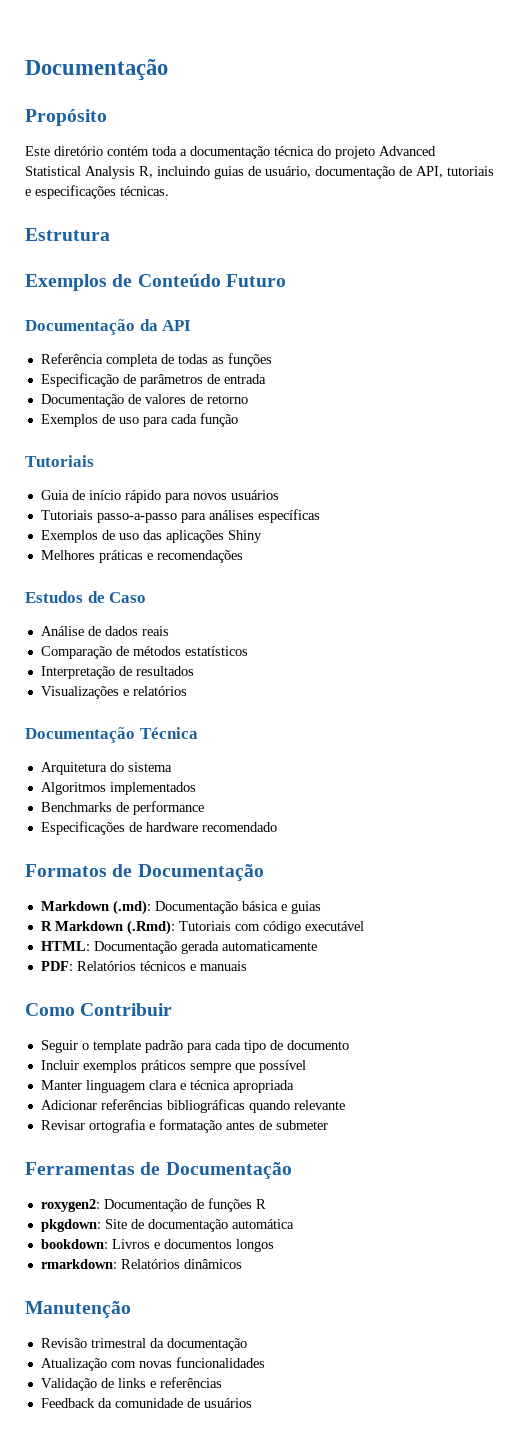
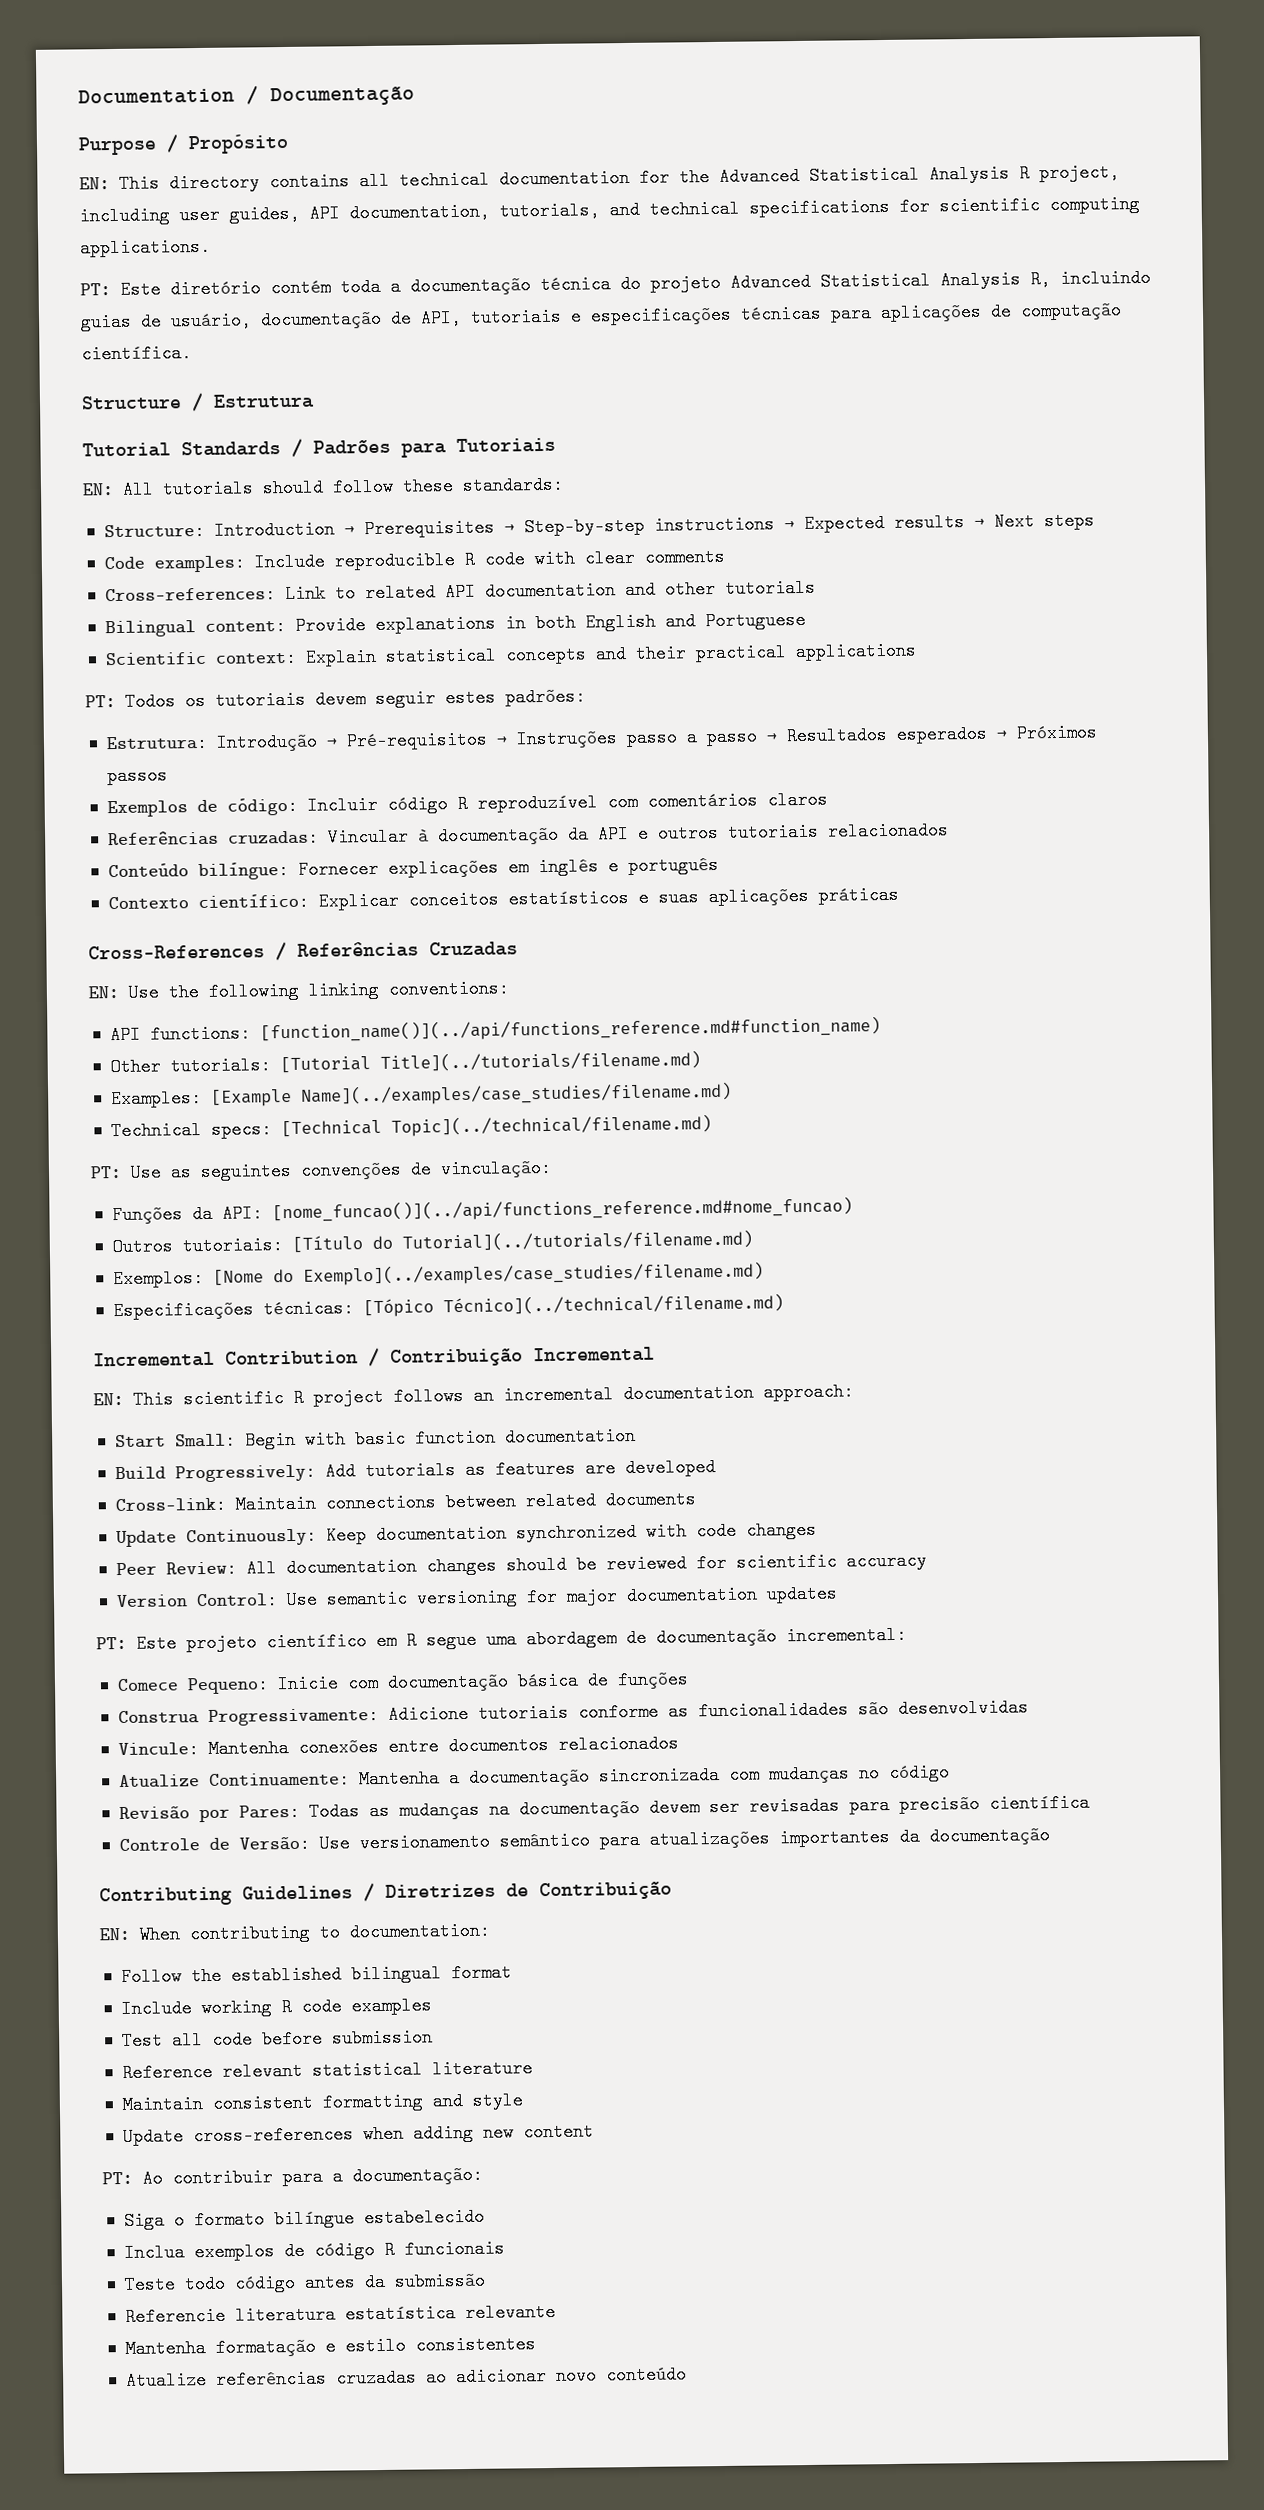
[25,59,168,81] Documentação // -> [78,85,415,107] [78,134,179,156] Documentation / Documentação // Purpose /
(107, 117) none -> [79,163,1120,193] [79,194,1140,226] [80,237,211,258] [80,283,111,296] EN: This directory contains all technical documentation for the Advanced Statistical Analysis R project, including user guides, API documentation, tutorials, and technical specifications for scientific computing applications. // PT:
[120,186,169,196] [25,228,110,241] [25,274,286,291] [25,319,192,335] [40,353,272,367] [40,373,266,387] [40,394,248,407] [40,413,238,427] [25,455,94,467] [40,490,279,503] [40,509,320,523] [40,530,262,543] [40,550,243,563] [25,591,147,603] [40,626,169,636] [40,646,248,659] [40,666,194,679] [40,686,187,699] [25,727,198,743] [40,762,172,775] [40,782,196,795] [40,801,204,815] [40,821,277,835] [25,864,264,881] [40,900,321,915] [40,920,364,935] [40,941,317,954] [40,961,247,971] [25,1003,173,1016] [40,1040,349,1053] [40,1060,306,1073] [40,1080,294,1093] [40,1099,345,1113] [40,1119,328,1133] [25,1162,292,1179] [40,1198,266,1212] [40,1219,294,1232] [40,1239,274,1252] [40,1259,242,1269] [25,1301,131,1318] [40,1338,247,1351] [40,1357,265,1371] [40,1377,222,1391] [40,1398,252,1408] técnicas. // Estrutura // Exemplos de Conteúdo Futuro // Documentação da API // Referência completa de todas as funções // Especificação de parâmetros de entrada // Documentação de valores de retorno // Exemplos de uso para cada função // Tutoriais // Guia de início rápido para novos usuários // Tutoriais passo-a-passo para análises específicas // Exemplos de uso das aplicações Shiny // Melhores práticas e recomendações // Estudos de Caso // Análise de dados reais // Comparação de métodos estatísticos // Interpretação de resultados // Visualizações e relatórios // Documentação Técnica // Arquitetura do sistema // Algoritmos implementados // Benchmarks de performance // Especificações de hardware recomendado // Formatos de Documentação // Markdown (.md): Documentação básica e guias // R Markdown (.Rmd): Tutoriais com código executável // HTML: Documentação gerada automaticamente // PDF: Relatórios técnicos e manuais // Como Contribuir // Seguir o template padrão para cada tipo de documento // Incluir exemplos práticos sempre que possível // Manter linguagem clara e técnica apropriada // Adicionar referências bibliográficas quando relevante // Revisar ortografia e formatação antes de submeter // Ferramentas de Documentação // roxygen2: Documentação de funções R // pkgdown: Site de documentação automática // bookdown: Livros e documentos longos // rmarkdown: Relatórios dinâmicos // Manutenção // Revisão trimestral da documentação // Atualização com novas funcionalidades // Validação de links e referências // Feedback da comunidade de usuários -> [740,301,1122,324] [81,344,192,364] [81,392,314,412] [82,437,556,458] [82,475,564,499] [103,511,1095,542] [103,547,725,573] [104,578,816,606] [104,610,806,638] [104,641,917,668] [85,687,586,711] [105,723,1098,754] [106,766,168,786] [106,790,828,818] [107,821,949,848] [107,855,719,881] [107,885,899,913] [88,941,518,961] [88,979,509,1002] [109,1016,881,1045] [109,1050,701,1077] [110,1081,732,1109] [110,1114,712,1141] [90,1158,552,1182] [111,1196,853,1225] [111,1229,753,1257] [112,1261,764,1289] [112,1293,784,1321] [93,1346,655,1368] [93,1382,854,1409] [114,1426,636,1451] [114,1458,716,1483] [114,1490,696,1516] [114,1520,817,1548] [115,1551,927,1579] [115,1584,838,1611] [96,1625,907,1653] [116,1670,689,1695] [117,1698,1029,1726] [117,1734,679,1760] [118,1763,950,1790] [118,1793,1090,1823] [118,1826,1050,1854] [99,1881,672,1907] [99,1921,490,1944] [120,1963,512,1987] [120,1996,432,2019] [121,2028,433,2051] [121,2059,533,2083] [121,2091,523,2115] [122,2122,594,2147] [102,2165,483,2188] [123,2207,485,2231] [123,2239,505,2263] [123,2271,486,2295] [124,2302,556,2327] [124,2335,536,2359] [125,2365,687,2391] técnicas para aplicações de computação científica. // Structure / Estrutura // Tutorial Standards / Padrões para Tutoriais // EN: All tutorials should follow these standards: // Structure: Introduction → Prerequisites → Step-by-step instructions → Expected results → Next steps // Code examples: Include reproducible R code with clear comments // Cross-references: Link to related API documentation and other tutorials // Bilingual content: Provide explanations in both English and Portuguese // Scientific context: Explain statistical concepts and their practical applications // PT: Todos os tutoriais devem seguir estes padrões: // Estrutura: Introdução → Pré-requisitos → Instruções passo a passo → Resultados esperados → Próximos passos // Exemplos de código: Incluir código R reproduzível com comentários claros // Referências cruzadas: Vincular à documentação da API e outros tutoriais relacionados // Conteúdo bilíngue: Fornecer explicações em inglês e português // Contexto científico: Explicar conceitos estatísticos e suas aplicações práticas // Cross-References / Referências Cruzadas // EN: Use the following linking conventions: // API functions: [function_name()](../api/functions_reference.md#function_name) // Other tutorials: [Tutorial Title](../tutorials/filename.md) // Examples: [Example Name](../examples/case_studies/filename.md) // Technical specs: [Technical Topic](../technical/filename.md) // PT: Use as seguintes convenções de vinculação: // Funções da API: [nome_funcao()](../api/functions_reference.md#nome_funcao) // Outros tutoriais: [Título do Tutorial](../tutorials/filename.md) // Exemplos: [Nome do Exemplo](../examples/case_studies/filename.md) // Especificações técnicas: [Tópico Técnico](../technical/filename.md) // Incremental Contribution / Contribuição Incremental // EN: This scientific R project follows an incremental documentation approach: // Start Small: Begin with basic function documentation // Build Progressively: Add tutorials as features are developed // Cross-link: Maintain connections between related documents // Update Continuously: Keep documentation synchronized with code changes // Peer Review: All documentation changes should be reviewed for scientific accuracy // Version Control: Use semantic versioning for major documentation updates // PT: Este projeto científico em R segue uma abordagem de documentação incremental: // Comece Pequeno: Inicie com documentação básica de funções // Construa Progressivamente: Adicione tutoriais conforme as funcionalidades são desenvolvidas // Vincule: Mantenha conexões entre documentos relacionados // Atualize Continuamente: Mantenha a documentação sincronizada com mudanças no código // Revisão por Pares: Todas as mudanças na documentação devem ser revisadas para precisão científica // Controle de Versão: Use versionamento semântico para atualizações importantes da documentação // Contributing Guidelines / Diretrizes de Contribuição // EN: When contributing to documentation: // Follow the established bilingual format // Include working R code examples // Test all code before submission // Reference relevant statistical literature // Maintain consistent formatting and style // Update cross-references when adding new content // PT: Ao contribuir para a documentação: // Siga o formato bilíngue estabelecido // Inclua exemplos de código R funcionais // Teste todo código antes da submissão // Referencie literatura estatística relevante // Mantenha formatação e estilo consistentes // Atualize referências cruzadas ao adicionar novo conteúdo

